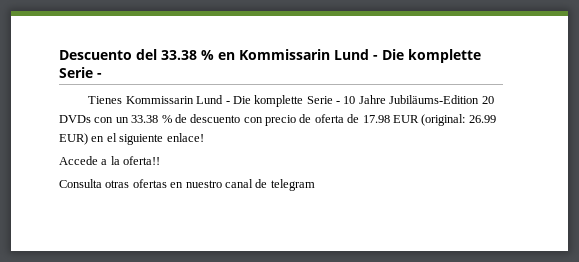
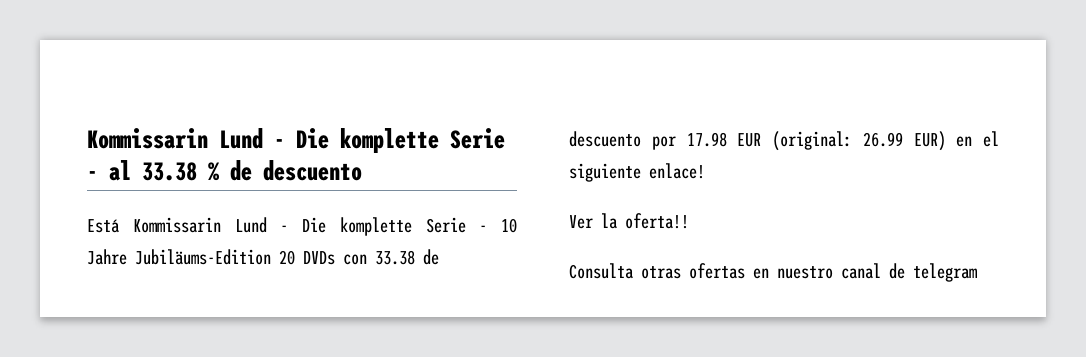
[59,49,481,63] [59,67,102,78] [88,96,123,104] Descuento del 33.38 % en Kommissarin Lund - Die komplette Serie - // Tienes -> [87,128,505,153] [87,160,362,181] [87,219,119,233] Kommissarin Lund - Die komplette Serie - al 33.38 % de descuento // Está
[115,114,360,126] un 33.38 % de descuento con precio de oferta de -> [375,249,439,265] [569,131,676,150] 33.38 de descuento por
[59,156,108,165] Accede a -> [569,215,593,229] Ver

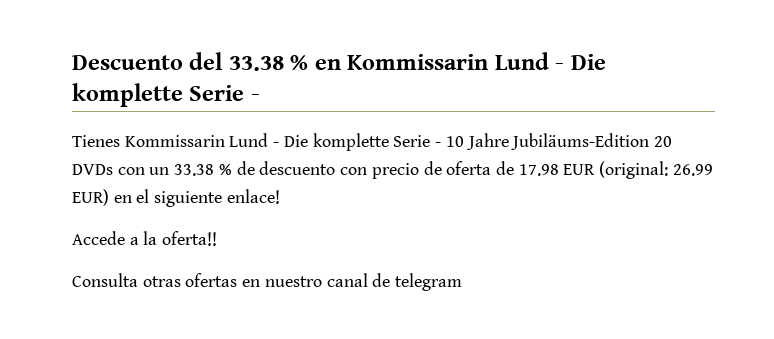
[87,128,505,153] [87,160,362,181] [87,219,119,233] Kommissarin Lund - Die komplette Serie - al 33.38 % de descuento // Está -> [72,52,606,71] [72,83,260,107] [72,135,120,147] Descuento del 33.38 % en Kommissarin Lund - Die komplette Serie - // Tienes
[375,249,439,265] [569,131,676,150] 33.38 de descuento por -> [149,161,514,179] un 33.38 % de descuento con precio de oferta de
[569,215,593,229] Ver -> [72,231,139,245] Accede a

